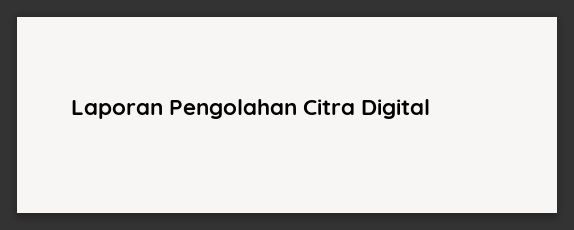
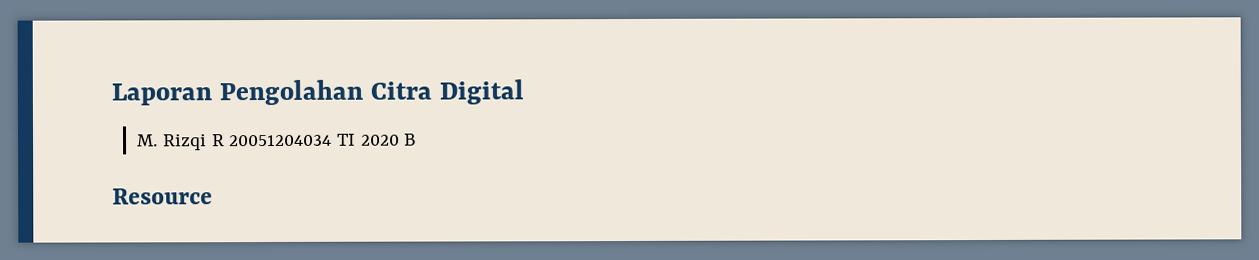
(431, 109) none -> [137,133,417,151] [112,188,213,205] // M. Rizqi R 20051204034 TI 2020 B // Resource

